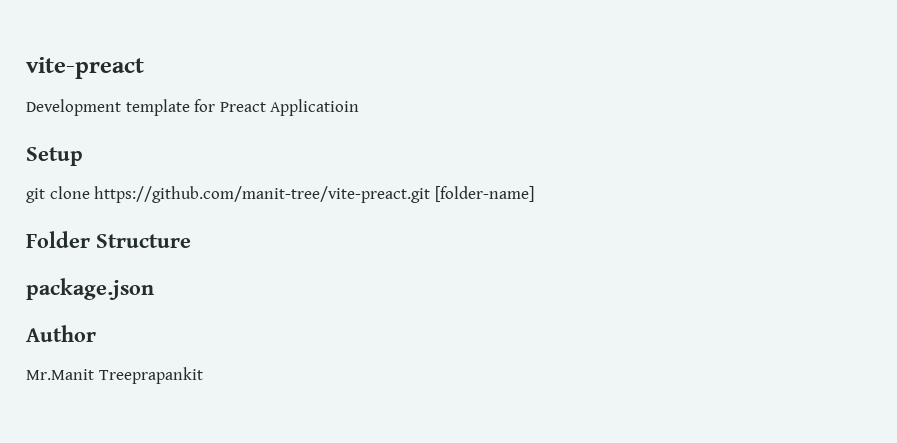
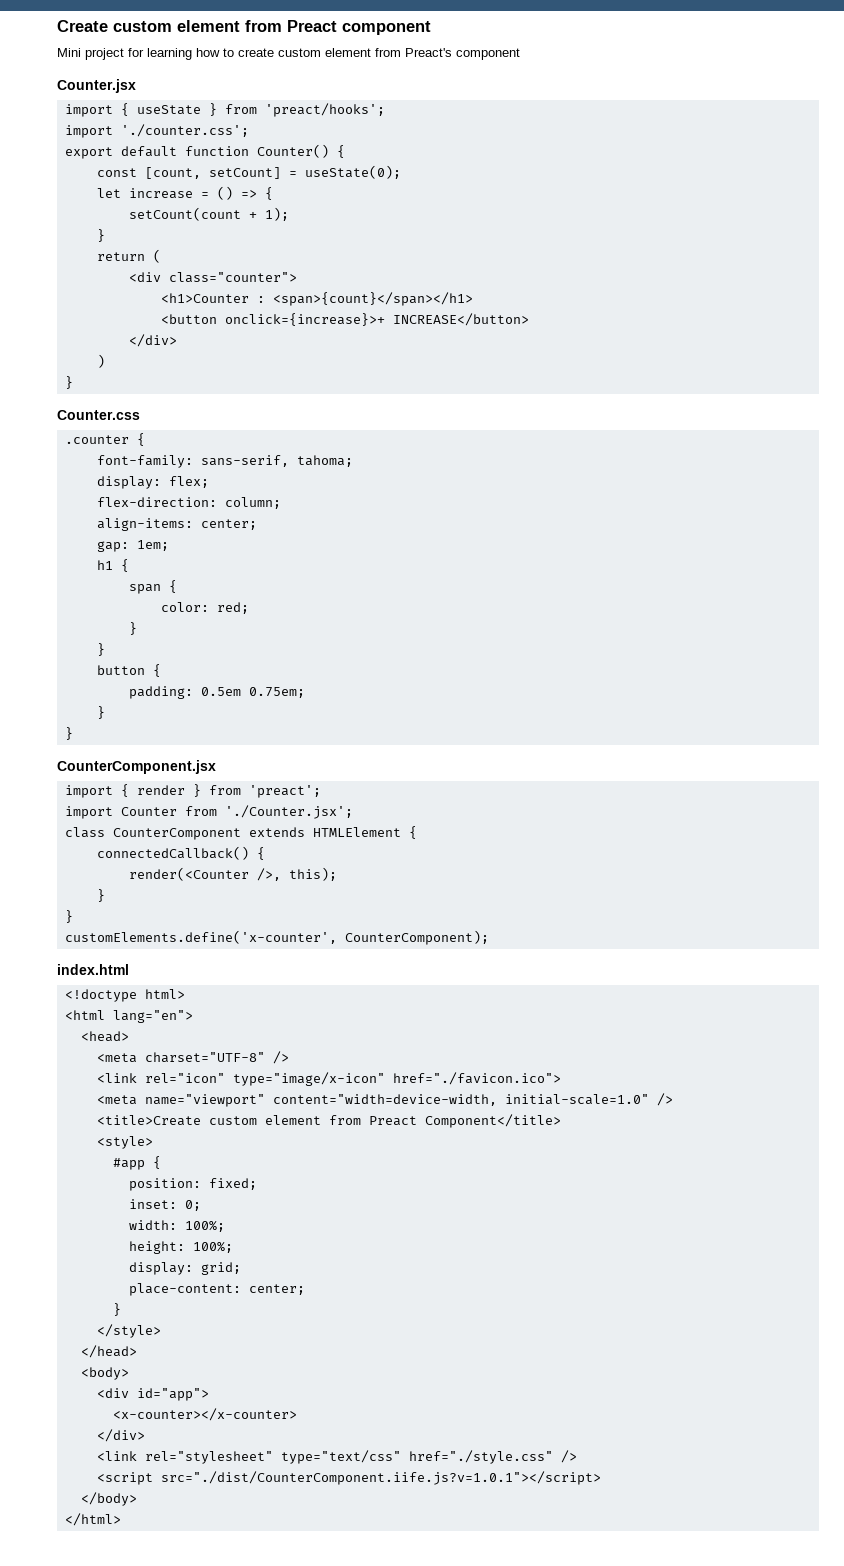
[26,57,144,79] [26,99,360,116] [26,147,83,166] [26,186,534,203] [26,231,191,248] [26,278,154,300] [26,325,96,342] [26,367,203,384] vite-preact // Development template for Preact Applicatioin // Setup // git clone https://github.com/manit-tree/vite-preact.git [folder-name] // Folder Structure // package.json // Author // Mr.Manit Treeprapankit -> [57,20,431,35] [57,48,520,60] [57,79,136,93] [64,103,385,117] [64,124,249,138] [64,144,345,159] [96,165,401,179] [96,186,273,200] [128,207,289,221] [96,229,105,242] [96,249,161,263] [128,272,297,283] [160,292,473,306] [160,313,529,326] [128,334,177,347] [96,354,105,368] [64,376,73,389] [57,410,140,420] [64,433,145,446] [96,455,353,468] [96,476,209,489] [96,497,281,509] [96,518,257,531] [96,540,169,552] [96,559,129,572] [128,580,177,594] [160,602,249,614] [128,622,137,635] [96,643,105,656] [96,664,161,677] [128,686,305,699] [96,706,105,719] [64,727,73,740] [57,760,216,774] [64,784,321,798] [64,805,353,819] [64,826,417,840] [96,846,265,860] [128,867,337,881] [96,889,105,902] [64,910,73,923] [64,930,489,945] [57,964,129,975] [64,989,185,1002] [64,1010,193,1023] [80,1031,129,1042] [96,1051,289,1064] [96,1072,561,1086] [96,1093,673,1107] [96,1114,561,1128] [96,1136,153,1149] [112,1156,161,1170] [128,1178,257,1191] [128,1199,201,1211] [128,1220,225,1232] [128,1241,233,1254] [128,1262,241,1275] [128,1283,305,1296] [112,1303,121,1316] [96,1324,161,1338] [80,1345,137,1358] [80,1367,129,1380] [96,1388,209,1401] [112,1408,297,1421] [96,1429,145,1442] [96,1450,577,1464] [96,1471,601,1485] [80,1492,137,1506] [64,1513,121,1526] Create custom element from Preact component // Mini project for learning how to create custom element from Preact's component // Counter.jsx // import { useState } from 'preact/hooks'; // import './counter.css'; // export default function Counter() { // const [count, setCount] = useState(0); // let increase = () => { // setCount(count + 1); // } // return ( // <div class="counter"> // <h1>Counter : <span>{count}</span></h1> // <button onclick={increase}>+ INCREASE</button> // </div> // ) // } // Counter.css // .counter { // font-family: sans-serif, tahoma; // display: flex; // flex-direction: column; // align-items: center; // gap: 1em; // h1 { // span { // color: red; // } // } // button { // padding: 0.5em 0.75em; // } // } // CounterComponent.jsx // import { render } from 'preact'; // import Counter from './Counter.jsx'; // class CounterComponent extends HTMLElement { // connectedCallback() { // render(<Counter />, this); // } // } // customElements.define('x-counter', CounterComponent); // index.html // <!doctype html> // <html lang="en"> // <head> // <meta charset="UTF-8" /> // <link rel="icon" type="image/x-icon" href="./favicon.ico"> // <meta name="viewport" content="width=device-width, initial-scale=1.0" /> // <title>Create custom element from Preact Component</title> // <style> // #app { // position: fixed; // inset: 0; // width: 100%; // height: 100%; // display: grid; // place-content: center; // } // </style> // </head> // <body> // <div id="app"> // <x-counter></x-counter> // </div> // <link rel="stylesheet" type="text/css" href="./style.css" /> // <script src="./dist/CounterComponent.iife.js?v=1.0.1"></script> // </body> // </html>

